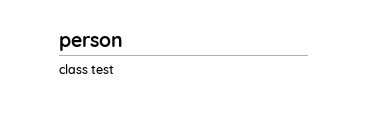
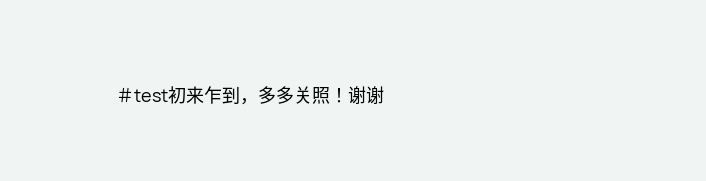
[59,36,123,51] [59,64,115,74] person // class test -> [115,86,384,105] ＃test初来乍到，多多关照！谢谢

